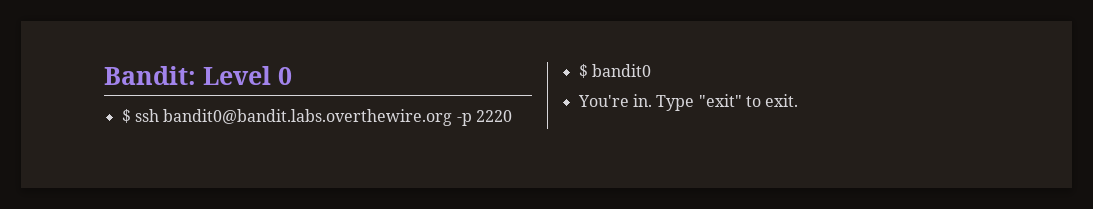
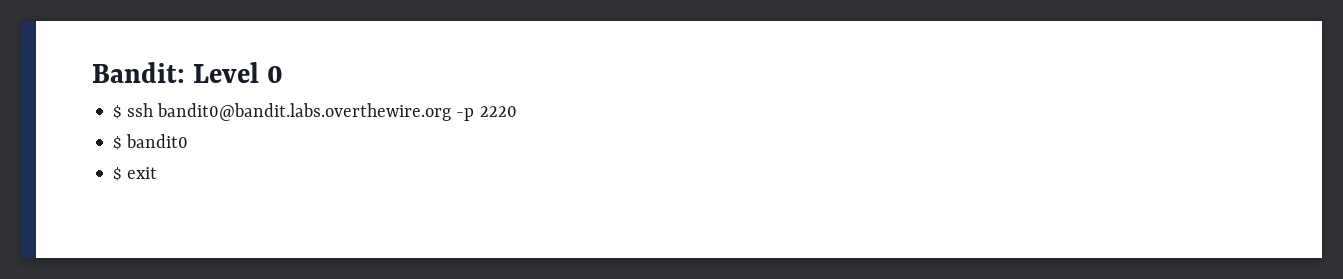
[577,94,799,111] You're in. Type "exit" to exit. -> [113,167,157,181] $ exit

